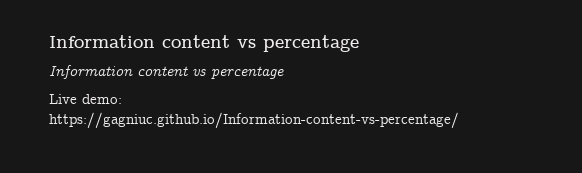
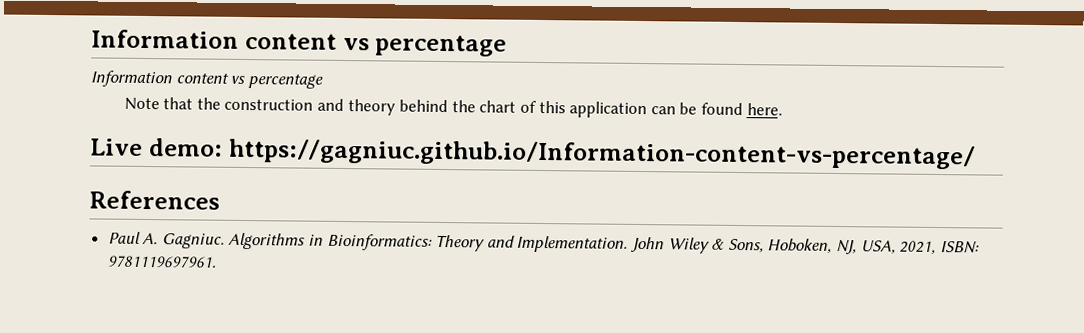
[49,94,122,104] [49,112,459,129] Live demo: https://gagniuc.github.io/Information-content-vs-percentage/ -> [123,97,783,119] [90,138,977,170] [89,190,220,210] [107,231,980,255] [106,255,217,268] Note that the construction and theory behind the chart of this application can be found here. // Live demo: https://gagniuc.github.io/Information-content-vs-percentage/ // References // Paul A. Gagniuc. Algorithms in Bioinformatics: Theory and Implementation. John Wiley & Sons, Hoboken, NJ, USA, 2021, ISBN: 9781119697961.

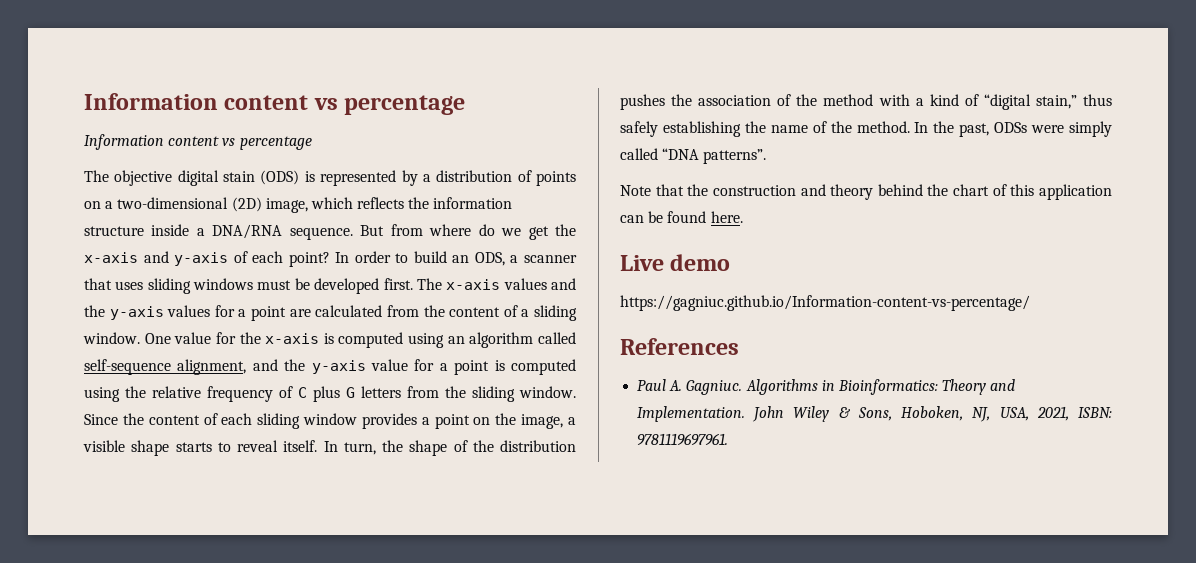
(323, 81) none -> [84,170,577,186] [84,197,513,213] [84,224,576,240] [84,251,578,267] [84,278,576,294] [84,305,578,321] [83,332,576,348] [84,359,576,375] [84,386,576,402] [84,413,577,429] [83,440,576,456] [620,94,1112,110] [620,121,1112,137] [620,148,767,164] // The objective digital stain (ODS) is represented by a distribution of points on a two-dimensional (2D) image, which reflects the information structure inside a DNA/RNA sequence. But from where do we get the x-axis and y-axis of each point? In order to build an ODS, a scanner that uses sliding windows must be developed first. The x-axis values and the y-axis values for a point are calculated from the content of a sliding window. One value for the x-axis is computed using an algorithm called self-sequence alignment, and the y-axis value for a point is computed using the relative frequency of C plus G letters from the sliding window. Since the content of each sliding window provides a point on the image, a visible shape starts to reveal itself. In turn, the shape of the distribution pushes the association of the method with a kind of “digital stain,” thus safely establishing the name of the method. In the past, ODSs were simply called “DNA patterns”.
[148,138,223,157] demo: -> [670,254,731,271] demo //

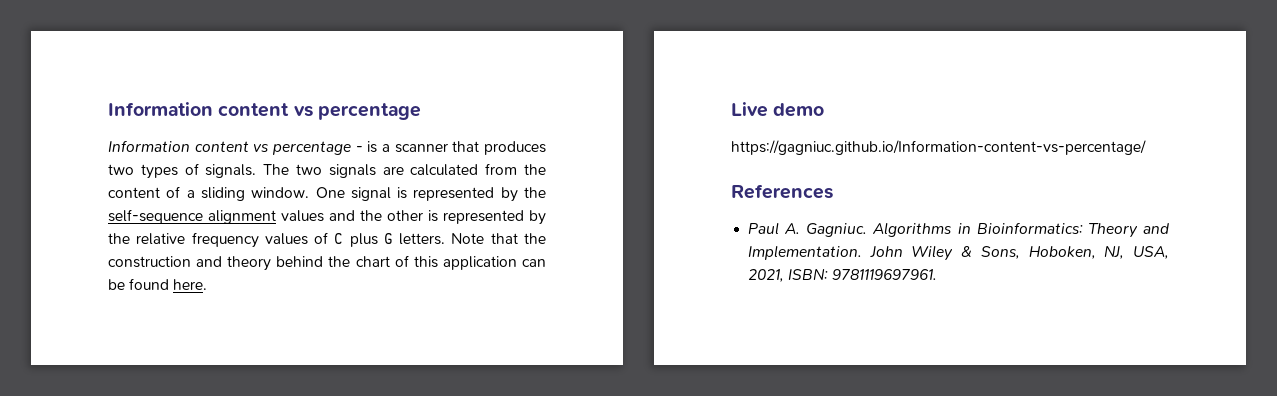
[84,170,577,186] [84,197,513,213] [84,224,576,240] [84,251,578,267] [84,278,576,294] [84,305,287,321] // The objective digital stain (ODS) is represented by a distribution of points on a two-dimensional (2D) image, which reflects the information structure inside a DNA/RNA sequence. But from where do we get the x-axis and y-axis of each point? In order to build an ODS, a scanner that uses sliding windows must be developed first. The x-axis values and the y-axis values for a point -> [355,141,546,155] [108,163,376,179] - is a scanner that produces two types of signals. The two signals
[174,332,576,348] [84,359,576,375] [84,387,120,402] value for the x-axis is computed using an algorithm called self-sequence alignment, and the y-axis value for a point is computed using -> [350,187,546,202] [108,209,546,225] signal is represented by the self-sequence alignment values and the other is represented by
(273, 394) none -> [264,233,308,245] values
[361,386,576,402] [84,413,577,429] [83,440,576,456] [620,94,1112,110] [620,121,1112,137] [620,148,767,164] letters from the sliding window. Since the content of each sliding window provides a point on the image, a visible shape starts to reveal itself. In turn, the shape of the distribution pushes the association of the method with a kind of “digital stain,” thus safely establishing the name of the method. In the past, ODSs were simply called “DNA patterns”. // -> [399,233,446,245] letters.

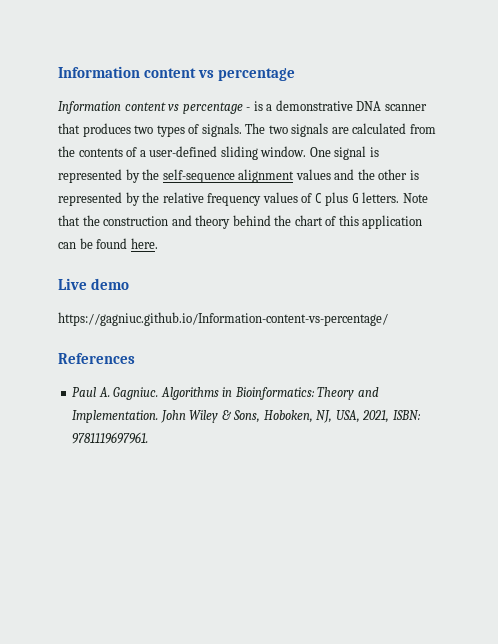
(390, 148) none -> [275,100,382,111] demonstrative DNA
[108,187,160,198] content -> [78,148,123,157] contents
(195, 194) none -> [149,146,218,157] user-defined

